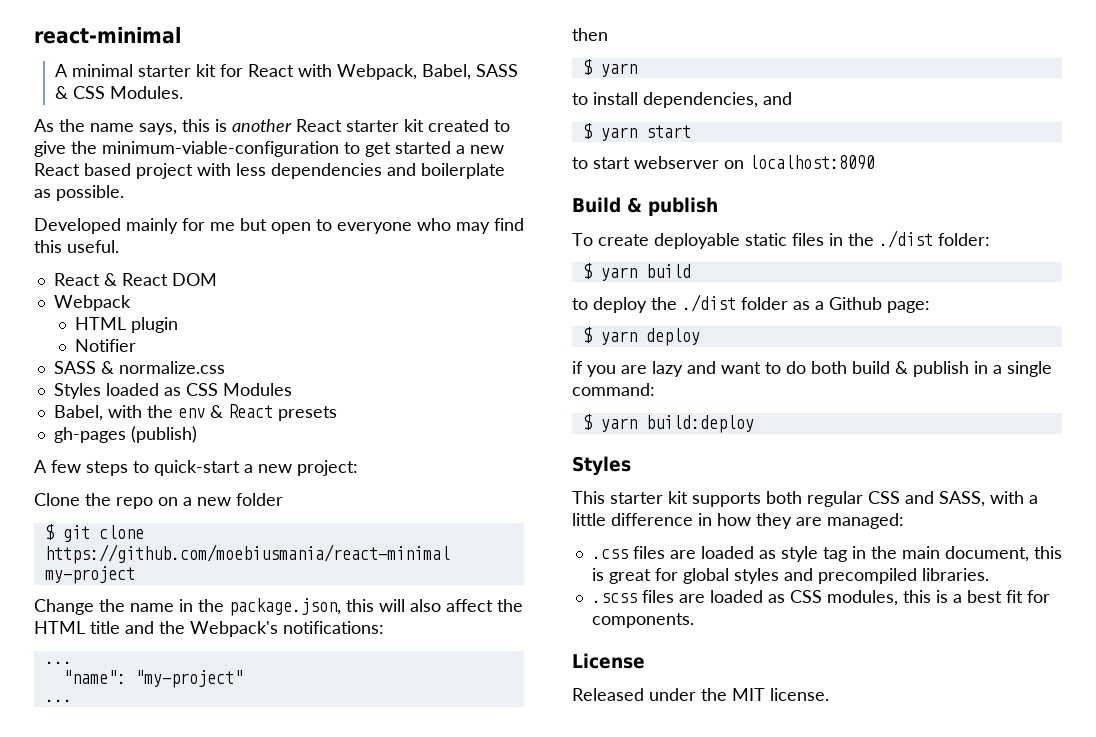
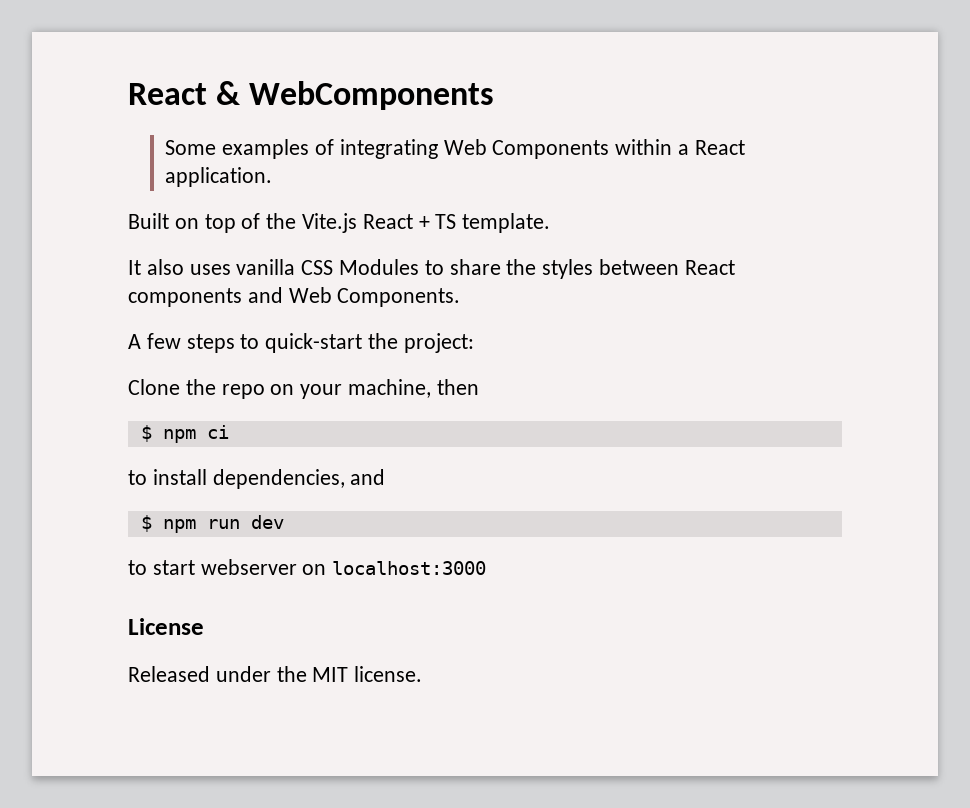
[34,27,181,44] [55,64,519,80] [55,86,184,99] [34,119,510,135] [34,141,504,157] [34,163,505,179] [34,185,124,201] [34,218,524,234] [34,240,119,253] [53,273,217,286] [53,295,131,311] [75,317,179,333] [75,339,137,352] [53,361,225,374] [53,383,292,399] [53,404,337,421] [53,426,197,443] react-minimal // A minimal starter kit for React with Webpack, Babel, SASS & CSS Modules. // As the name says, this is another React starter kit created to give the minimum-viable-configuration to get started a new React based project with less dependencies and boilerplate as possible. // Developed mainly for me but open to everyone who may find this useful. // React & React DOM // Webpack // HTML plugin // Notifier // SASS & normalize.css // Styles loaded as CSS Modules // Babel, with the env & React presets // gh-pages (publish) -> [128,81,495,110] [165,139,745,159] [165,167,273,187] [128,213,551,233] [128,259,735,279] [128,287,461,307] React & WebComponents // Some examples of integrating Web Components within a React application. // Built on top of the Vite.js React + TS template. // It also uses vanilla CSS Modules to share the styles between React components and Web Components.
[244,464,292,473] a new -> [368,333,399,349] the
[183,493,283,506] [44,524,144,542] [44,544,450,564] [44,566,135,584] [34,598,523,616] [34,621,384,637] [44,661,72,664] [62,670,243,688] [44,699,72,702] a new folder // $ git clone https://github.com/moebiusmania/react-minimal my-project // Change the name in the package.json, this will also affect the HTML title and the Webpack's notifications: // ... // "name": "my-project" // ... // -> [300,379,432,399] your machine,
[600,63,637,77] yarn -> [162,425,229,443] npm ci
[600,125,691,141] yarn start -> [162,515,284,533] npm run dev
[749,155,875,170] [572,197,718,216] [572,230,990,249] [582,263,691,281] [572,294,930,313] [582,327,700,346] [572,361,1052,377] [572,383,655,396] [582,414,754,433] [572,456,631,476] [572,491,1038,507] [572,513,904,529] [591,546,1062,562] [591,568,989,584] [591,590,1050,606] [591,613,694,628] localhost:8090 // Build & publish // To create deployable static files in the ./dist folder: // $ yarn build // to deploy the ./dist folder as a Github page: // $ yarn deploy // if you are lazy and want to do both build & publish in a single command: // $ yarn build:deploy // Styles // This starter kit supports both regular CSS and SASS, with a little difference in how they are managed: // .css files are loaded as style tag in the main document, this is great for global styles and precompiled libraries. // .scss files are loaded as CSS modules, this is a best fit for components. -> [332,561,487,575] localhost:3000

